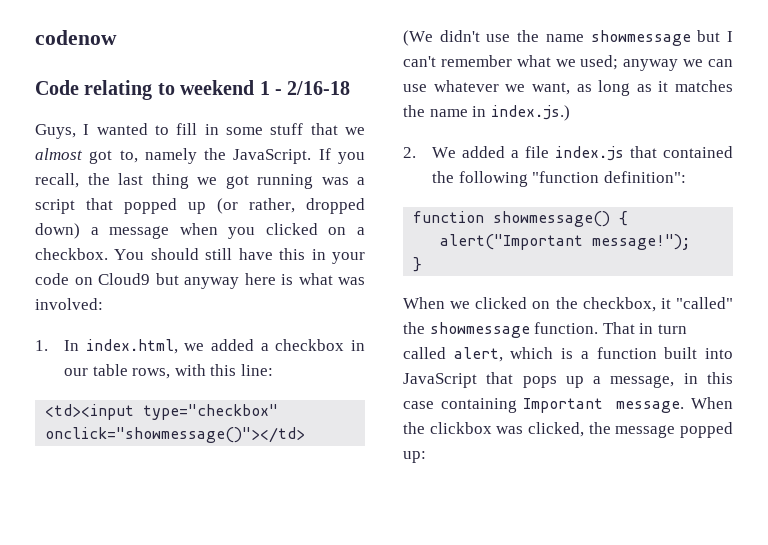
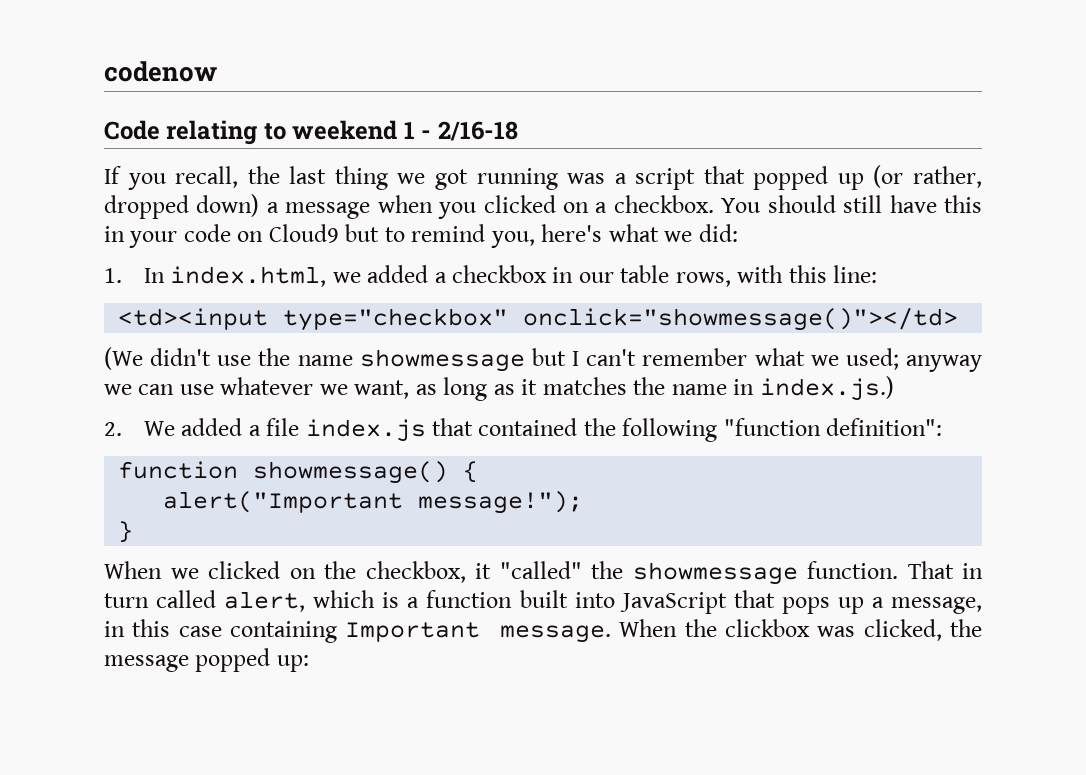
[35,123,365,139] [35,148,312,164] Guys, I wanted to fill in some stuff that we almost got to, namely the JavaScript. -> (518, 131) none
[184,273,365,289] [35,298,103,310] anyway here is what was involved: -> [384,224,738,248] to remind you, here's what we did:

